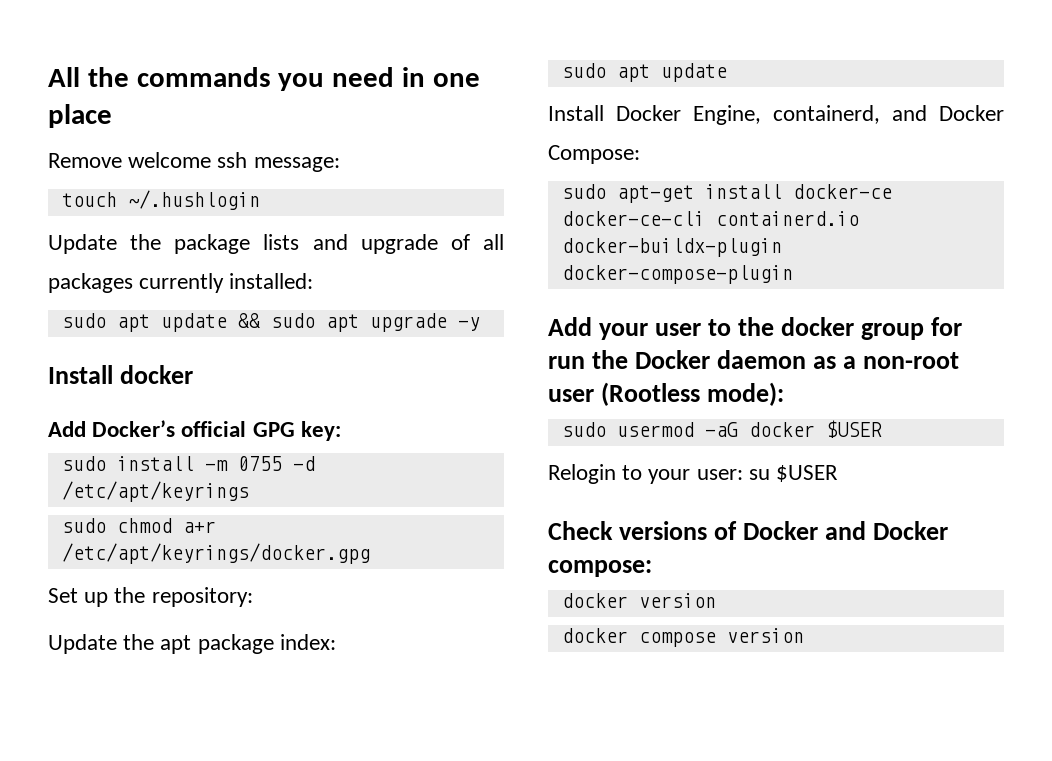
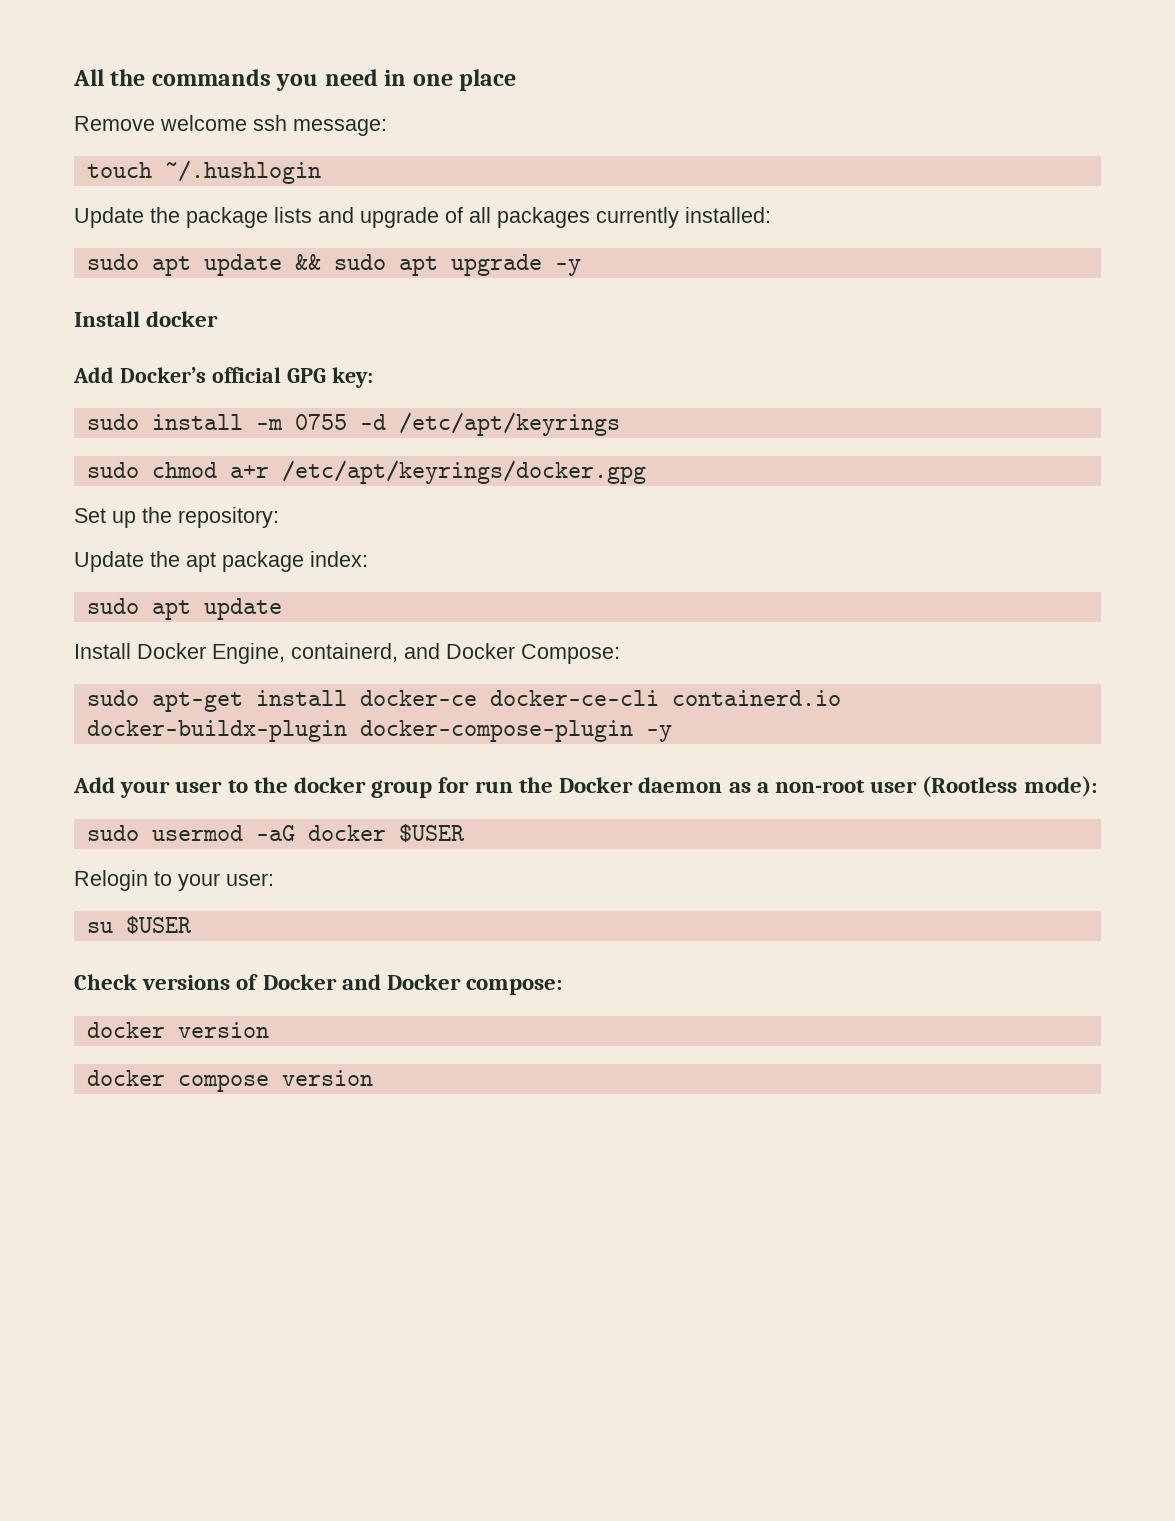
(793, 274) none -> [645,725,672,742] -y
(743, 474) none -> (274, 879) //

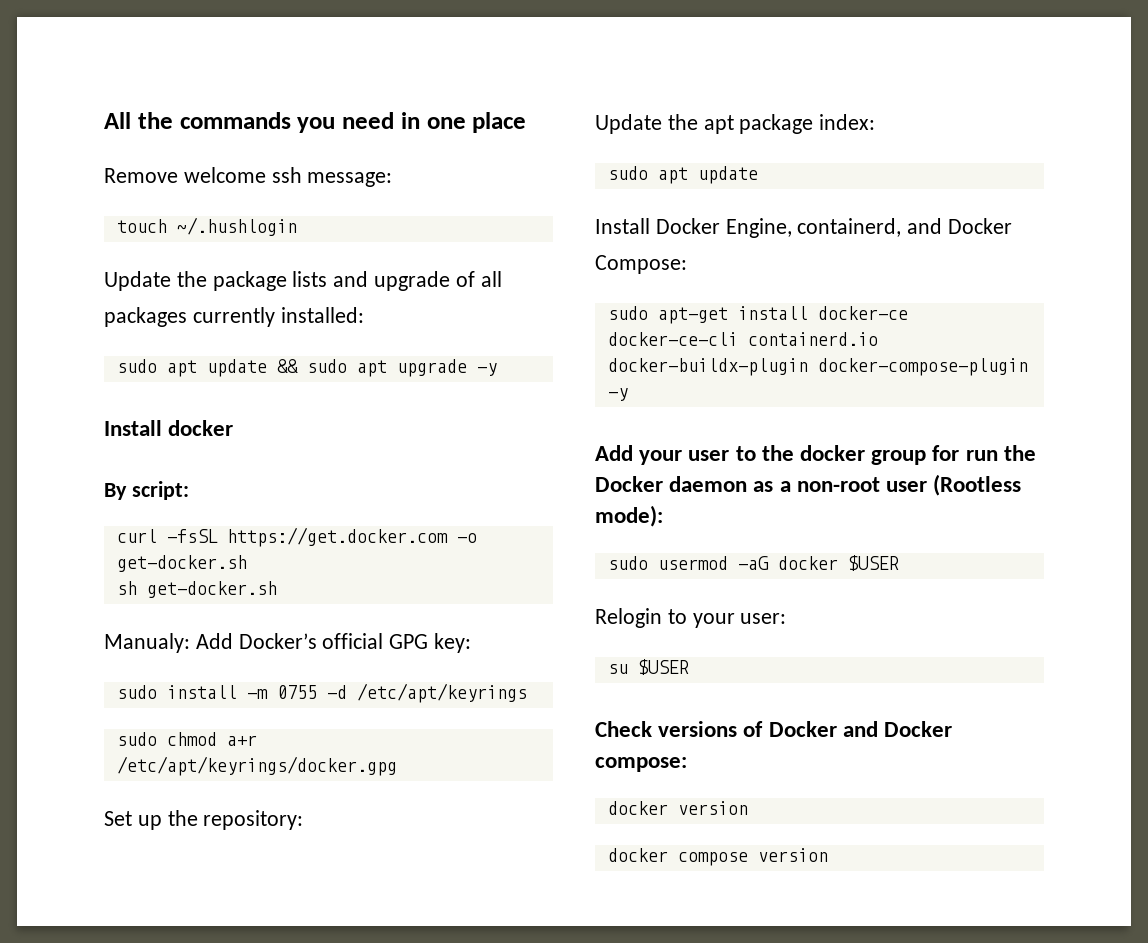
(219, 319) none -> [104,481,189,500] [116,527,477,547] [116,555,247,572] [116,581,277,598] [104,633,190,653] By script: // curl -fsSL https://get.docker.com -o get-docker.sh // sh get-docker.sh // Manualy:

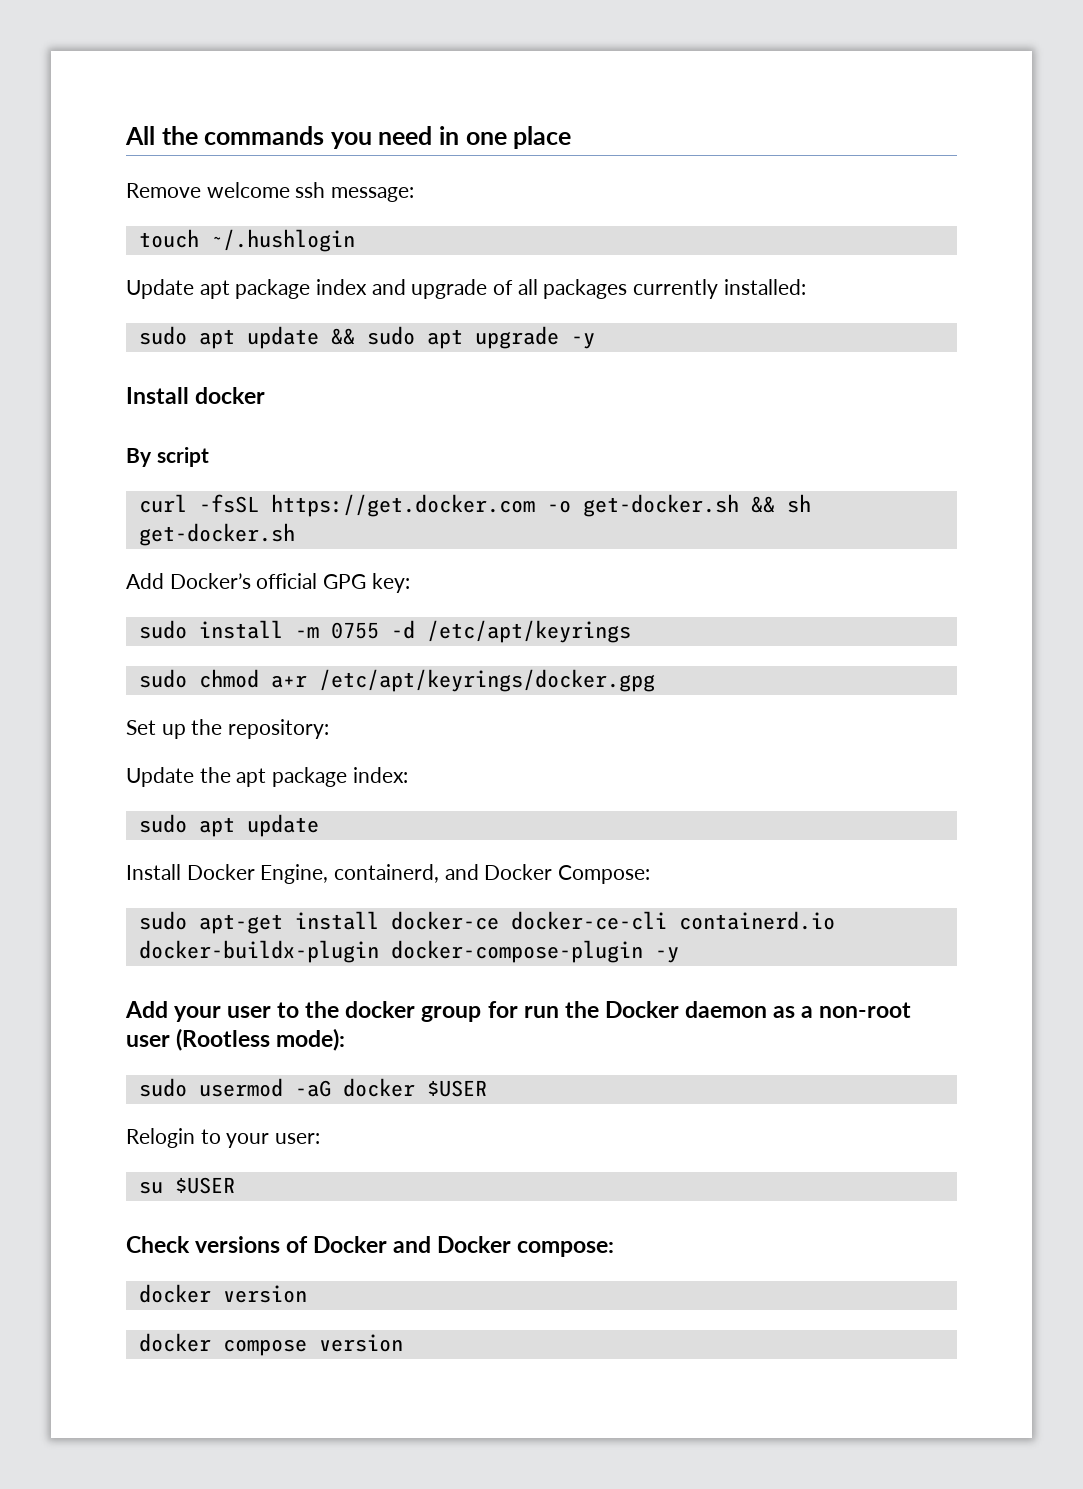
[176,271,328,291] the package lists -> [199,279,368,299] apt package index
[131,481,189,500] script: -> [156,447,209,467] script
(247, 563) // -> [750,496,775,513] &&
[104,633,190,653] Manualy: -> (295, 534) none

